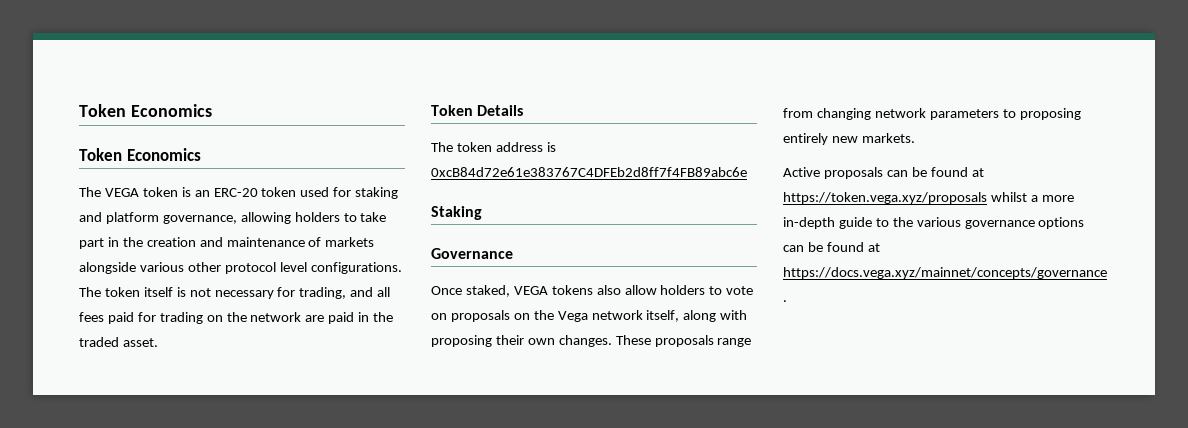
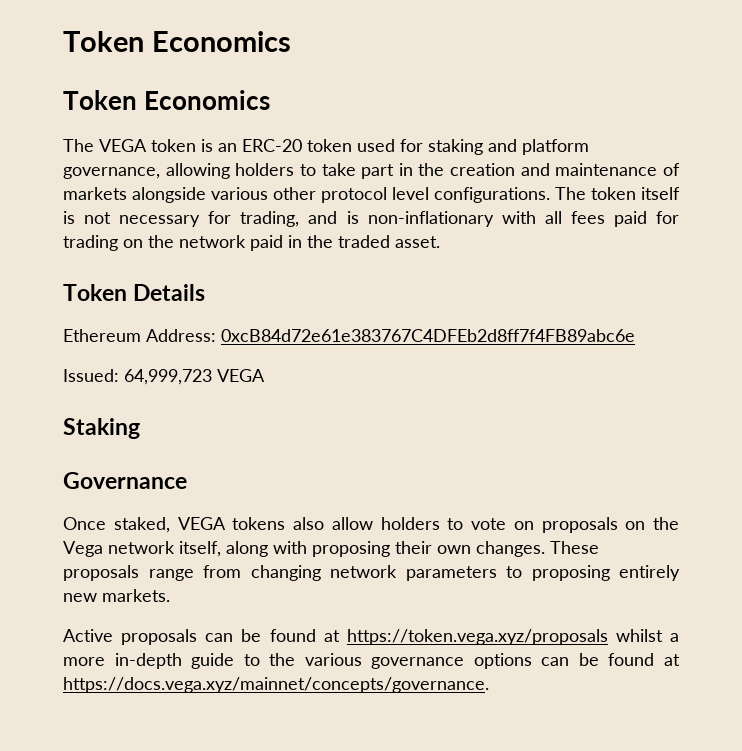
(374, 292) none -> [346,211,536,227] is non-inflationary with
[305,315,325,322] are -> (246, 241) none
[431,142,556,152] [431,167,747,177] The token address is 0xcB84d72e61e383767C4DFEb2d8ff7f4FB89abc6e -> [63,329,635,342] [63,369,265,385] Ethereum Address: 0xcB84d72e61e383767C4DFEb2d8ff7f4FB89abc6e // Issued: 64,999,723 VEGA

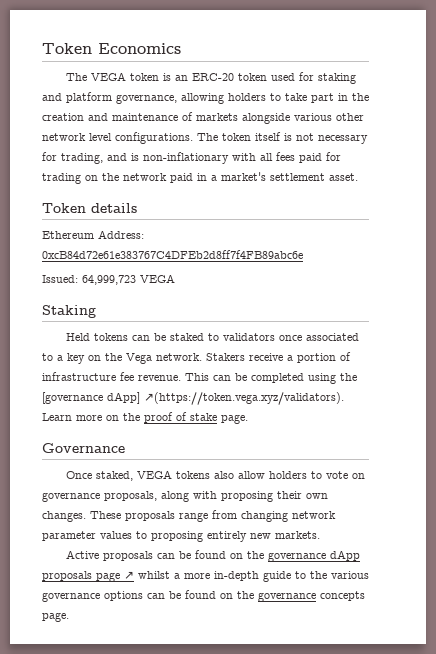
[63,31,291,52] [63,90,270,110] Token Economics // Token Economics -> [42,43,181,54] Token Economics
[321,187,387,203] protocol -> [42,133,86,141] network
[307,235,390,248] the traded -> [211,172,325,181] a market's settlement
[133,284,206,301] Details -> [91,203,137,213] details
(140, 428) none -> [65,333,359,341] [42,352,351,364] [42,372,357,384] [42,392,344,405] [42,412,248,424] // Held tokens can be staked to validators once associated to a key on the Vega network. Stakers receive a portion of infrastructure fee revenue. This can be completed using the [governance dApp] ↗(https://token.vega.xyz/validators). Learn more on the proof of stake page.
[541,517,679,533] [63,541,221,557] proposals on the Vega network itself, -> [42,491,157,502] governance proposals,
[405,566,497,581] parameters -> [42,531,132,541] parameter values
[323,629,608,645] at https://token.vega.xyz/proposals -> [229,550,360,562] [42,571,134,582] on the governance dApp proposals page ↗
[664,654,680,666] [63,677,489,693] at https://docs.vega.xyz/mainnet/concepts/governance. -> [220,591,365,602] [42,612,69,622] on the governance concepts page.

